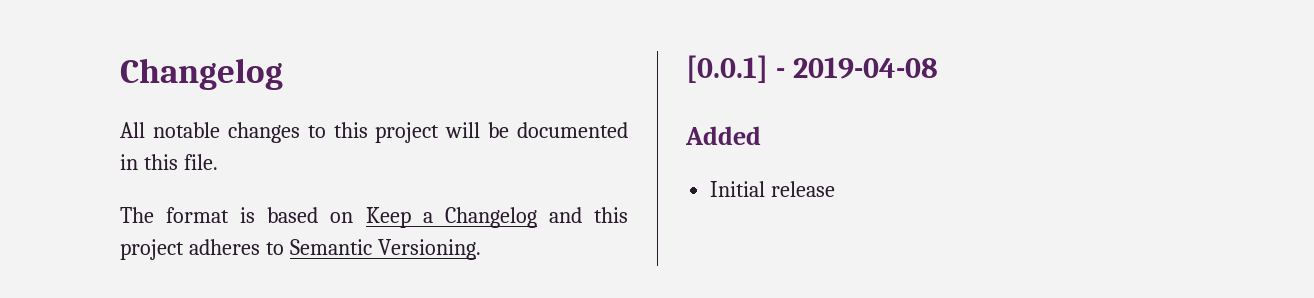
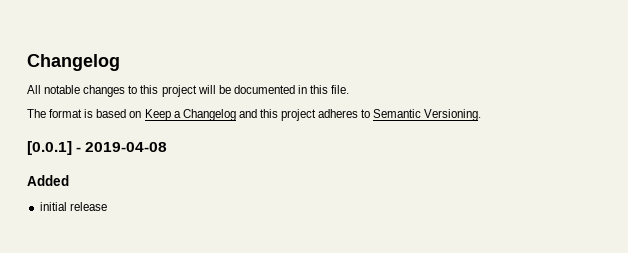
[710,181,766,197] Initial -> [39,202,67,211] initial

